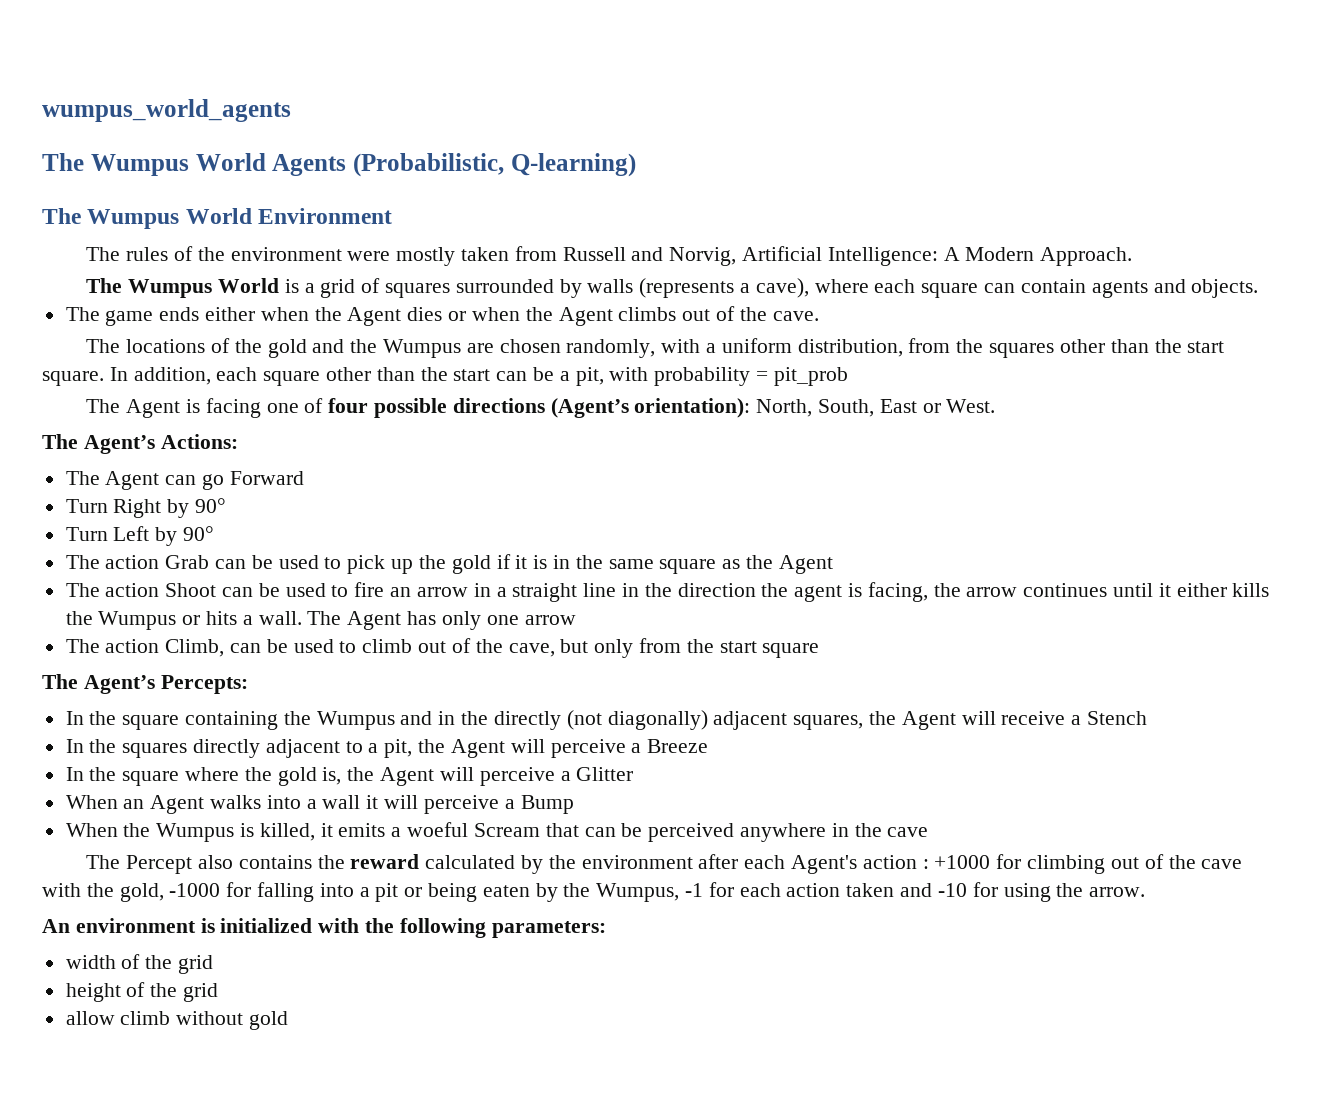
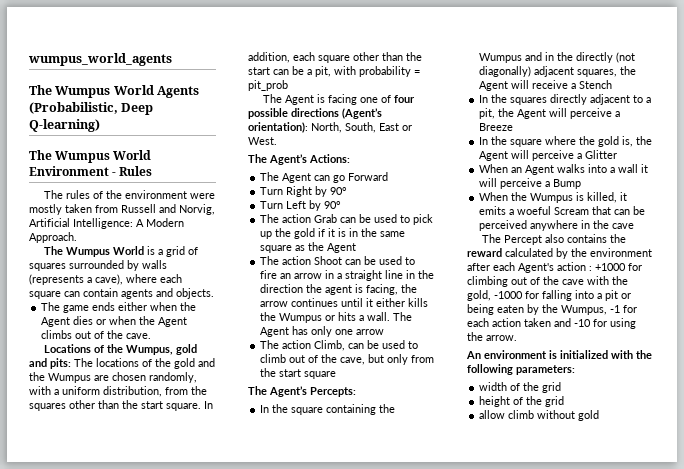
(504, 165) none -> [121,103,154,115] Deep
(393, 216) none -> [112,166,153,176] - Rules
(819, 316) none -> [44,344,198,355] [29,358,71,369] Locations of the Wumpus, gold and pits:

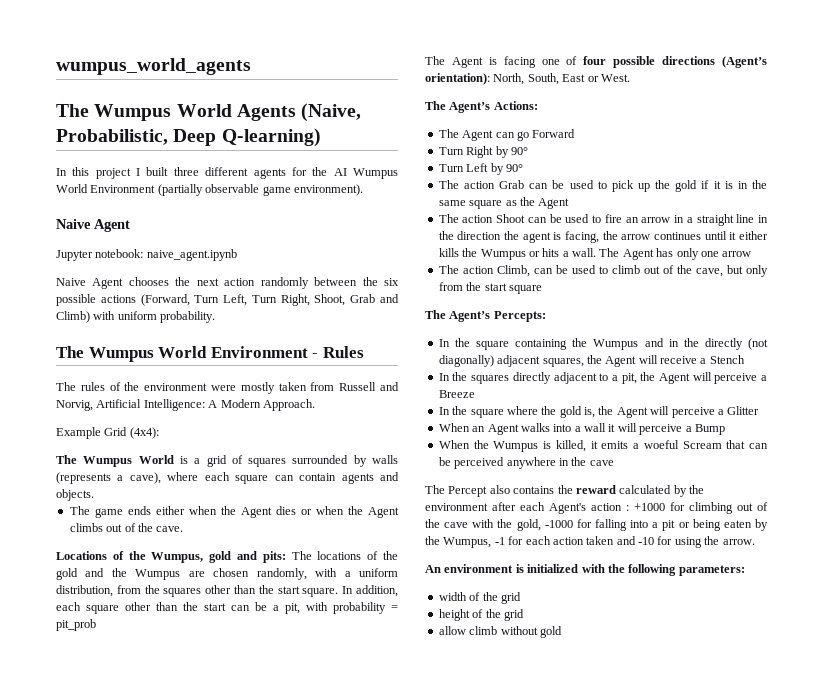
[29,102,118,114] (Probabilistic, -> [301,103,362,122] [56,129,168,145] (Naive, Probabilistic,
(100, 125) none -> [56,167,399,179] [56,184,363,196] [56,219,130,232] [56,249,237,261] [56,277,400,289] [56,294,399,306] [56,311,216,323] // In this project I built three different agents for the AI Wumpus World Environment (partially observable game environment). // Naive Agent // Jupyter notebook: naive_agent.ipynb // Naive Agent chooses the next action randomly between the six possible actions (Forward, Turn Left, Turn Right, Shoot, Grab and Climb) with uniform probability.
(77, 237) none -> [56,427,159,439] // Example Grid (4x4):

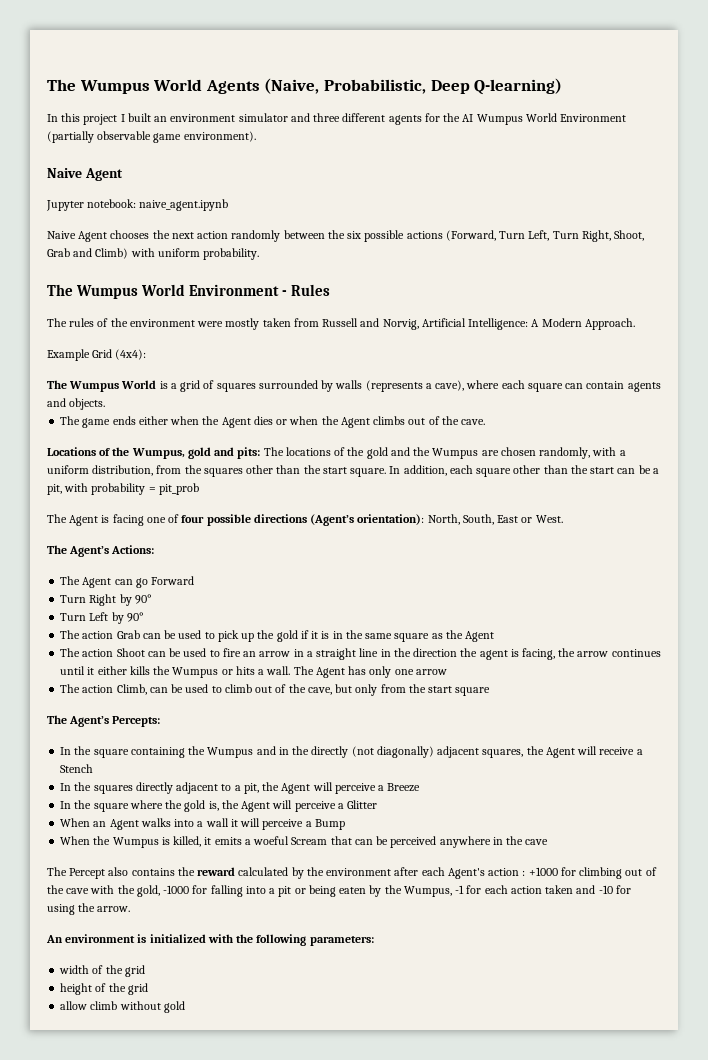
[56,58,251,75] wumpus_world_agents // -> (47, 85) none
(169, 171) none -> [154,113,310,122] an environment simulator and

